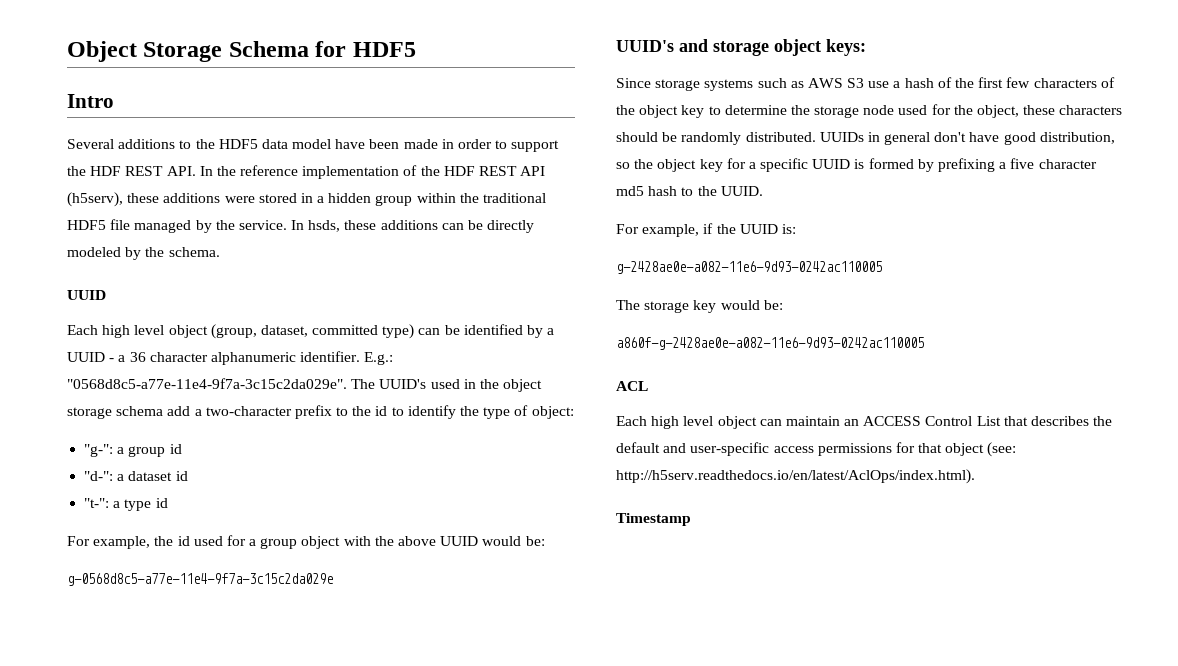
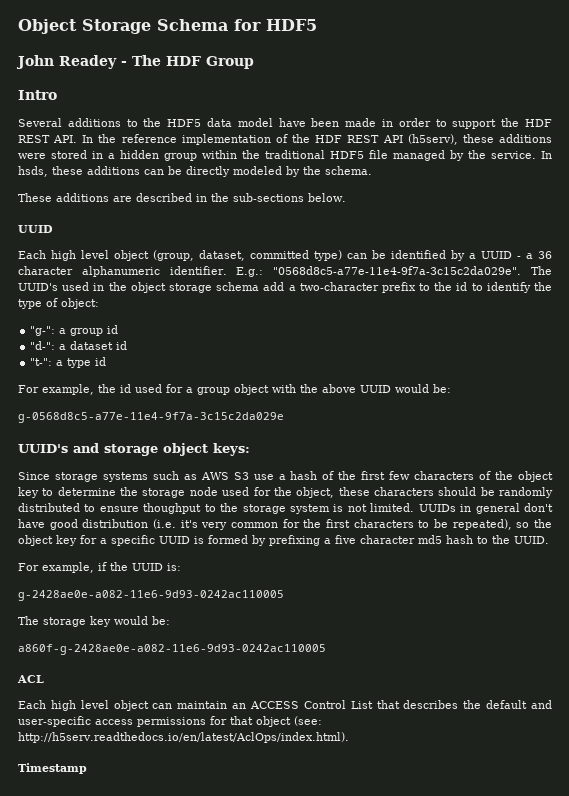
(416, 49) none -> [16,55,254,69] // John Readey - The HDF Group
(220, 252) none -> [18,193,346,202] // These additions are described in the sub-sections below.
[745,132,816,142] distributed. -> [18,503,415,514] distributed to ensure thoughput to the storage system is not limited.
[1039,132,1115,144] distribution, -> [82,519,512,530] distribution (i.e. it's very common for the first characters to be repeated),

